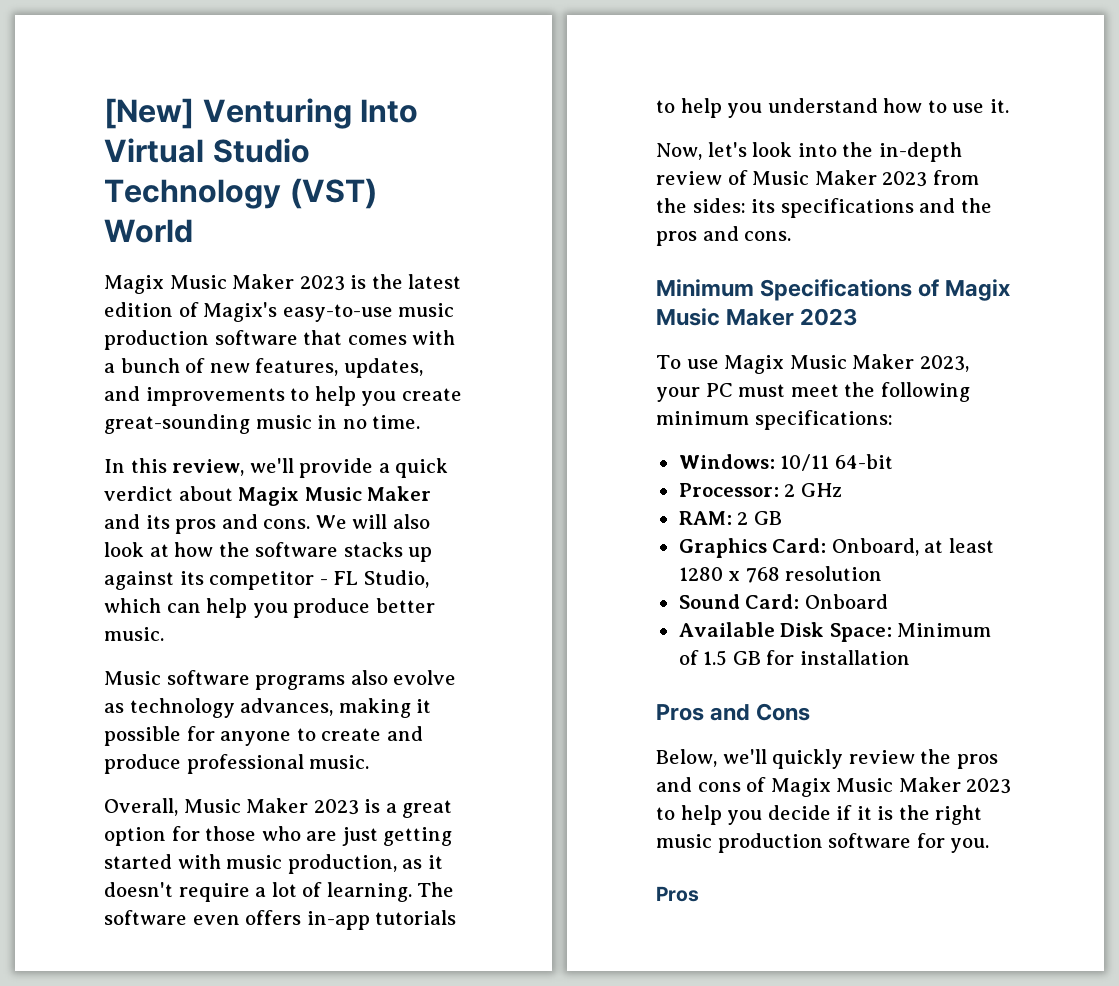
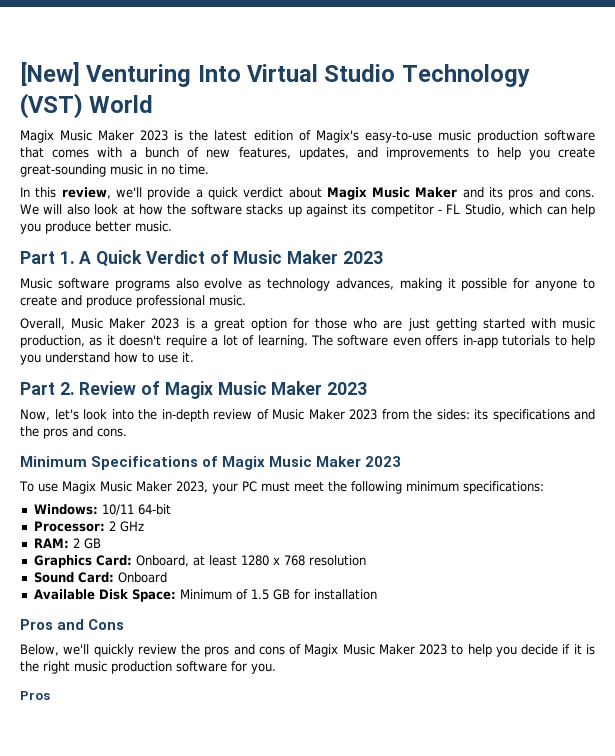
(164, 634) none -> [20,250,383,267] // Part 1. A Quick Verdict of Music Maker 2023
(1009, 106) none -> [20,381,368,399] // Part 2. Review of Magix Music Maker 2023

